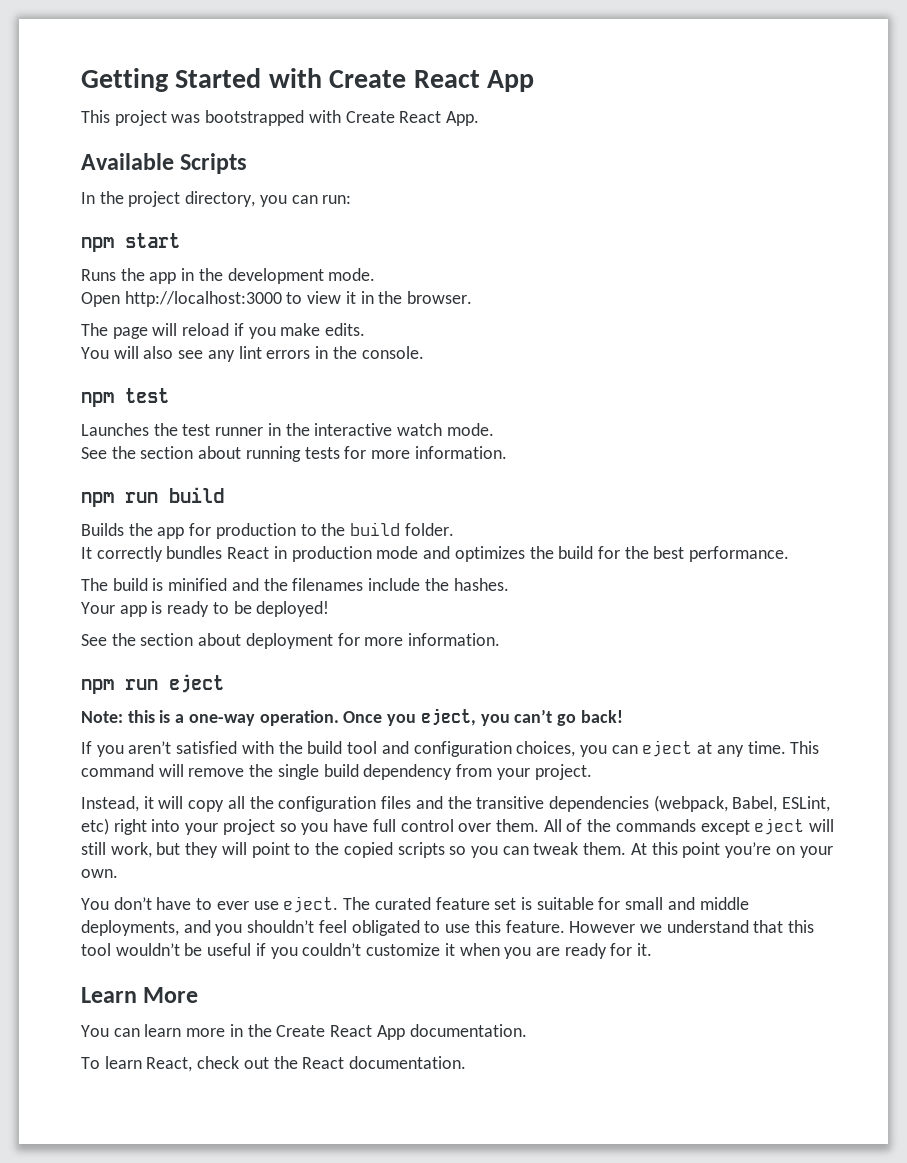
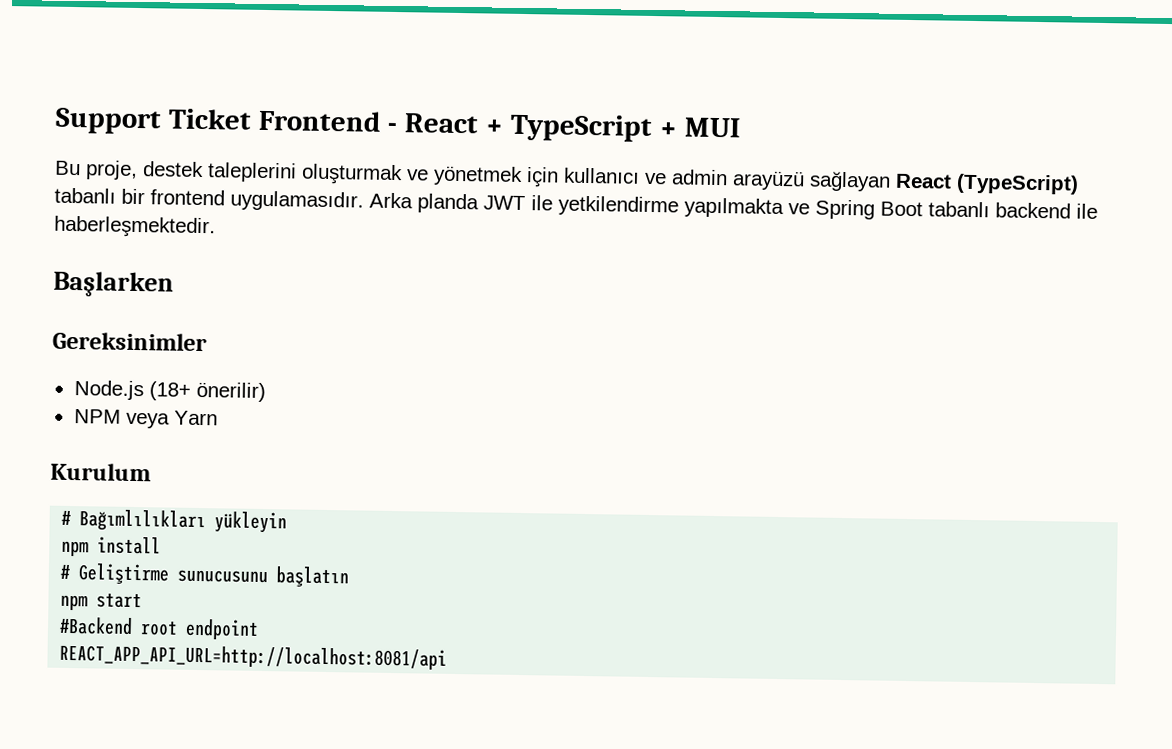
[81,68,535,92] [81,110,480,126] [81,153,248,174] [81,191,352,207] [81,233,180,252] [81,268,376,284] [81,291,473,307] [81,323,366,339] [81,346,424,362] [81,388,169,407] [81,423,494,436] [81,446,507,462] [81,487,224,507] [81,522,454,539] [81,546,790,562] [81,578,509,591] [81,601,330,617] [81,633,501,649] [81,674,224,694] [81,708,623,726] [81,740,820,757] [81,764,592,780] [81,795,831,812] [81,818,835,835] [81,842,833,858] [81,869,118,878] [81,896,749,913] [81,920,815,936] [81,943,653,959] [81,987,199,1003] [81,1024,527,1040] [81,1056,467,1072] Getting Started with Create React App // This project was bootstrapped with Create React App. // Available Scripts // In the project directory, you can run: // npm start // Runs the app in the development mode. // Open http://localhost:3000 to view it in the browser. // The page will reload if you make edits. // You will also see any lint errors in the console. // npm test // Launches the test runner in the interactive watch mode. // See the section about running tests for more information. // npm run build // Builds the app for production to the build folder. // It correctly bundles React in production mode and optimizes the build for the best performance. // The build is minified and the filenames include the hashes. // Your app is ready to be deployed! // See the section about deployment for more information. // npm run eject // Note: this is a one-way operation. Once you eject, you can’t go back! // If you aren’t satisfied with the build tool and configuration choices, you can eject at any time. This command will remove the single build dependency from your project. // Instead, it will copy all the configuration files and the transitive dependencies (webpack, Babel, ESLint, etc) right into your project so you have full control over them. All of the commands except eject will still work, but they will point to the copied scripts so you can tweak them. At this point you’re on your own. // You don’t have to ever use eject. The curated feature set is suitable for small and middle deployments, and you shouldn’t feel obligated to use this feature. However we understand that this tool wouldn’t be useful if you couldn’t customize it when you are ready for it. // Learn More // You can learn more in the Create React App documentation. // To learn React, check out the React documentation. -> [55,107,740,142] [55,160,1079,195] [54,187,1098,220] [54,215,216,239] [53,270,174,298] [52,331,207,352] [73,380,266,403] [73,409,218,429] [50,462,151,482] [61,509,288,534] [61,536,162,557] [60,563,350,588] [60,593,143,611] [59,616,260,640] [59,643,448,670] Support Ticket Frontend - React + TypeScript + MUI // Bu proje, destek taleplerini oluşturmak ve yönetmek için kullanıcı ve admin arayüzü sağlayan React (TypeScript) tabanlı bir frontend uygulamasıdır. Arka planda JWT ile yetkilendirme yapılmakta ve Spring Boot tabanlı backend ile haberleşmektedir. // Başlarken // Gereksinimler // Node.js (18+ önerilir) // NPM veya Yarn // Kurulum // # Bağımlılıkları yükleyin // npm install // # Geliştirme sunucusunu başlatın // npm start // #Backend root endpoint // REACT_APP_API_URL=http://localhost:8081/api

